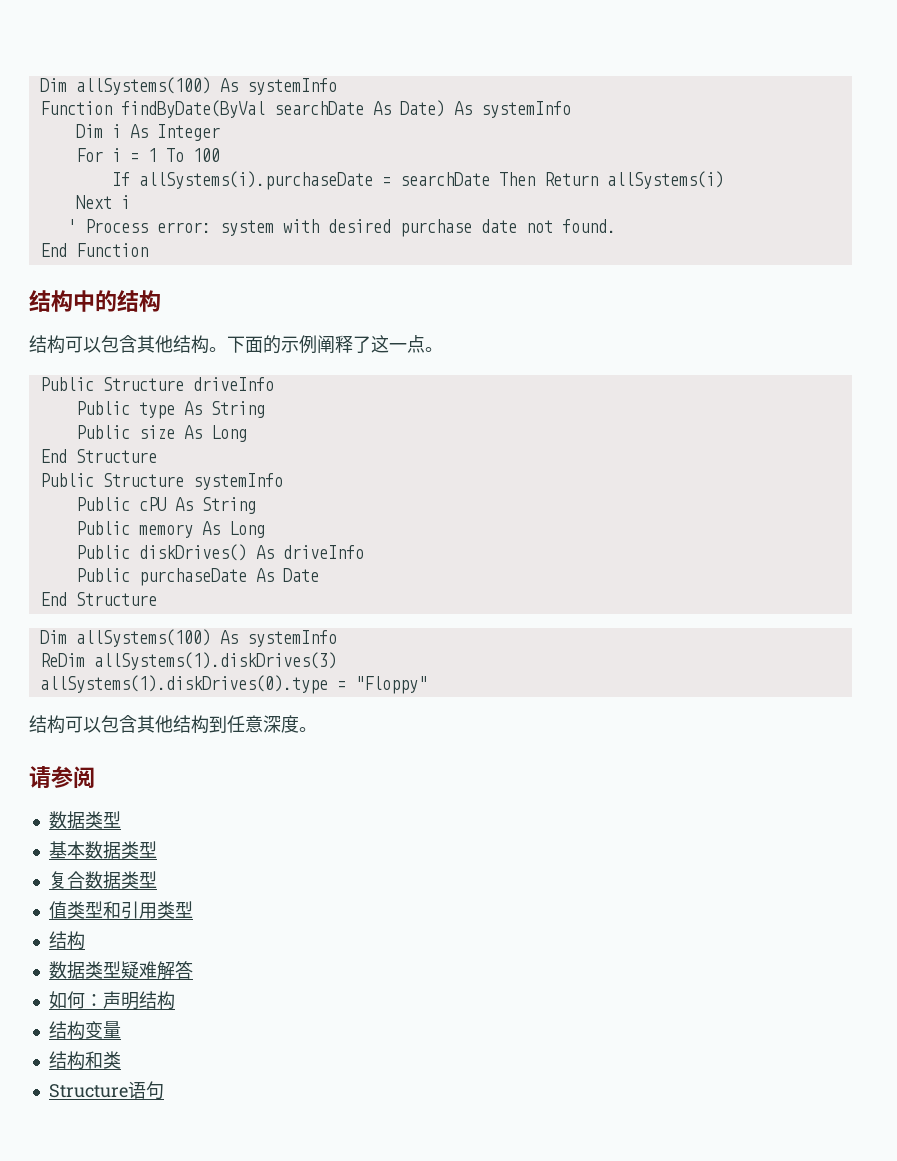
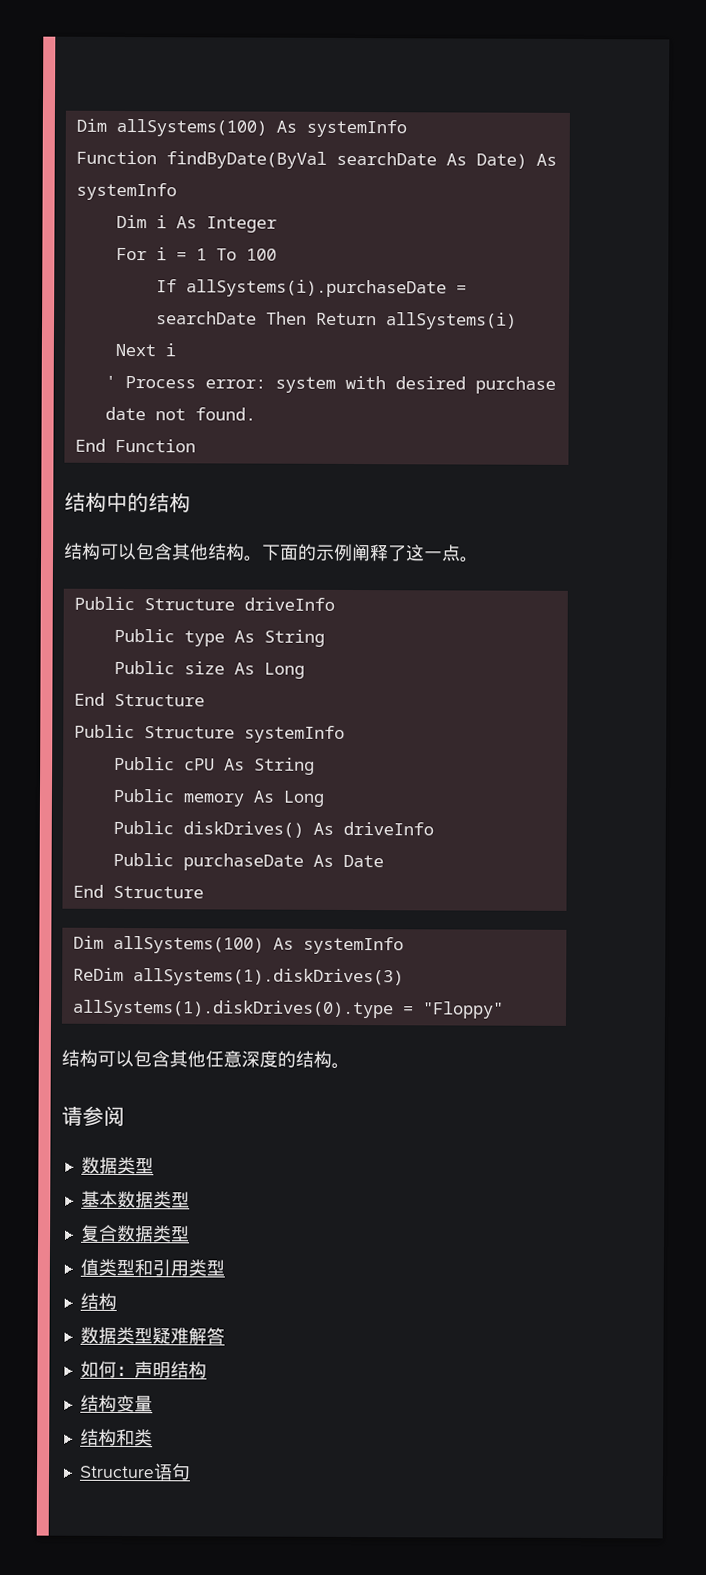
[173,715,227,734] 结构到 -> (206, 1059) none
(299, 724) none -> [277,1050,332,1068] 的结构

